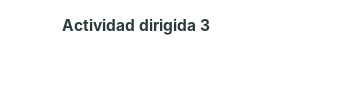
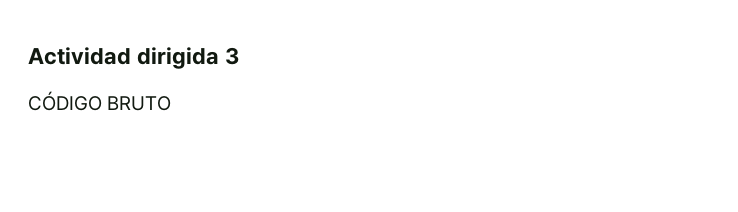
(211, 25) none -> [28,91,172,111] // CÓDIGO BRUTO

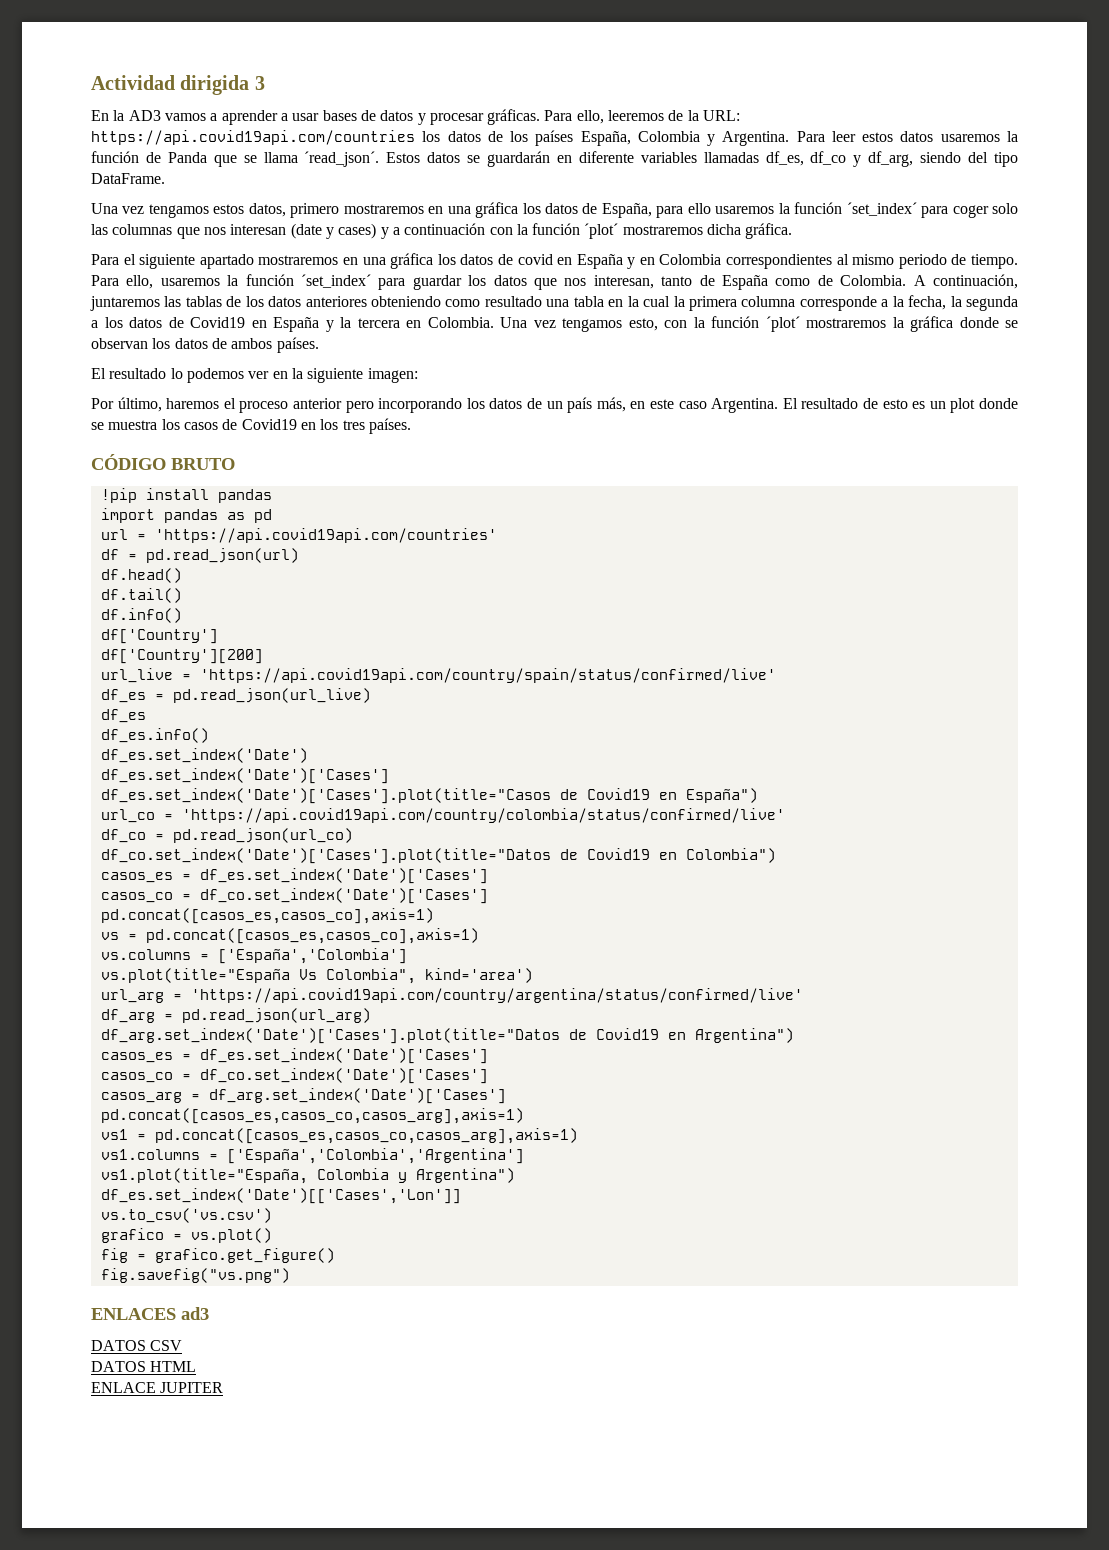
[28,91,172,111] CÓDIGO BRUTO -> [91,109,741,125] [91,130,1018,146] [91,151,1019,167] [91,173,165,184] [91,202,1019,218] [91,223,793,239] [91,253,1019,269] [91,274,1018,290] [90,295,1018,311] [91,316,1018,332] [91,337,319,353] [91,368,418,383] [91,397,1019,413] [91,418,411,434] [91,454,235,470] [100,488,272,503] [100,508,272,523] [100,528,497,543] [100,548,299,563] [100,568,182,583] [100,588,182,603] [100,608,182,623] [100,629,218,644] [100,649,263,664] [100,668,776,683] [100,688,371,703] [100,709,146,723] [100,728,209,743] [100,748,308,763] [100,768,389,784] [100,788,758,804] [100,808,785,823] [100,828,353,843] [100,848,776,864] [100,868,488,884] [100,888,488,904] [100,908,434,924] [100,928,479,944] [100,948,407,964] [100,968,533,984] [100,988,803,1003] [100,1008,371,1023] [100,1028,794,1044] [100,1048,488,1064] [100,1068,488,1084] [100,1088,506,1104] [100,1108,524,1124] [100,1128,578,1144] [100,1148,524,1164] [100,1168,515,1184] [100,1188,461,1204] [100,1208,272,1223] [100,1228,272,1243] [100,1248,335,1263] [100,1268,290,1283] [91,1307,209,1320] [91,1340,183,1351] [91,1361,197,1372] [91,1382,224,1393] En la AD3 vamos a aprender a usar bases de datos y procesar gráficas. Para ello, leeremos de la URL: https://api.covid19api.com/countries los datos de los países España, Colombia y Argentina. Para leer estos datos usaremos la función de Panda que se llama ´read_json´. Estos datos se guardarán en diferente variables llamadas df_es, df_co y df_arg, siendo del tipo DataFrame. // Una vez tengamos estos datos, primero mostraremos en una gráfica los datos de España, para ello usaremos la función ´set_index´ para coger solo las columnas que nos interesan (date y cases) y a continuación con la función ´plot´ mostraremos dicha gráfica. // Para el siguiente apartado mostraremos en una gráfica los datos de covid en España y en Colombia correspondientes al mismo periodo de tiempo. Para ello, usaremos la función ´set_index´ para guardar los datos que nos interesan, tanto de España como de Colombia. A continuación, juntaremos las tablas de los datos anteriores obteniendo como resultado una tabla en la cual la primera columna corresponde a la fecha, la segunda a los datos de Covid19 en España y la tercera en Colombia. Una vez tengamos esto, con la función ´plot´ mostraremos la gráfica donde se observan los datos de ambos países. // El resultado lo podemos ver en la siguiente imagen: // Por último, haremos el proceso anterior pero incorporando los datos de un país más, en este caso Argentina. El resultado de esto es un plot donde se muestra los casos de Covid19 en los tres países. // CÓDIGO BRUTO // !pip install pandas // import pandas as pd // url = 'https://api.covid19api.com/countries' // df = pd.read_json(url) // df.head() // df.tail() // df.info() // df['Country'] // df['Country'][200] // url_live = 'https://api.covid19api.com/country/spain/status/confirmed/live' // df_es = pd.read_json(url_live) // df_es // df_es.info() // df_es.set_index('Date') // df_es.set_index('Date')['Cases'] // df_es.set_index('Date')['Cases'].plot(title="Casos de Covid19 en España") // url_co = 'https://api.covid19api.com/country/colombia/status/confirmed/live' // df_co = pd.read_json(url_co) // df_co.set_index('Date')['Cases'].plot(title="Datos de Covid19 en Colombia") // casos_es = df_es.set_index('Date')['Cases'] // casos_co = df_co.set_index('Date')['Cases'] // pd.concat([casos_es,casos_co],axis=1) // vs = pd.concat([casos_es,casos_co],axis=1) // vs.columns = ['España','Colombia'] // vs.plot(title="España Vs Colombia", kind='area') // url_arg = 'https://api.covid19api.com/country/argentina/status/confirmed/live' // df_arg = pd.read_json(url_arg) // df_arg.set_index('Date')['Cases'].plot(title="Datos de Covid19 en Argentina") // casos_es = df_es.set_index('Date')['Cases'] // casos_co = df_co.set_index('Date')['Cases'] // casos_arg = df_arg.set_index('Date')['Cases'] // pd.concat([casos_es,casos_co,casos_arg],axis=1) // vs1 = pd.concat([casos_es,casos_co,casos_arg],axis=1) // vs1.columns = ['España','Colombia','Argentina'] // vs1.plot(title="España, Colombia y Argentina") // df_es.set_index('Date')[['Cases','Lon']] // vs.to_csv('vs.csv') // grafico = vs.plot() // fig = grafico.get_figure() // fig.savefig("vs.png") // ENLACES ad3 // DATOS CSV // DATOS HTML // ENLACE JUPITER

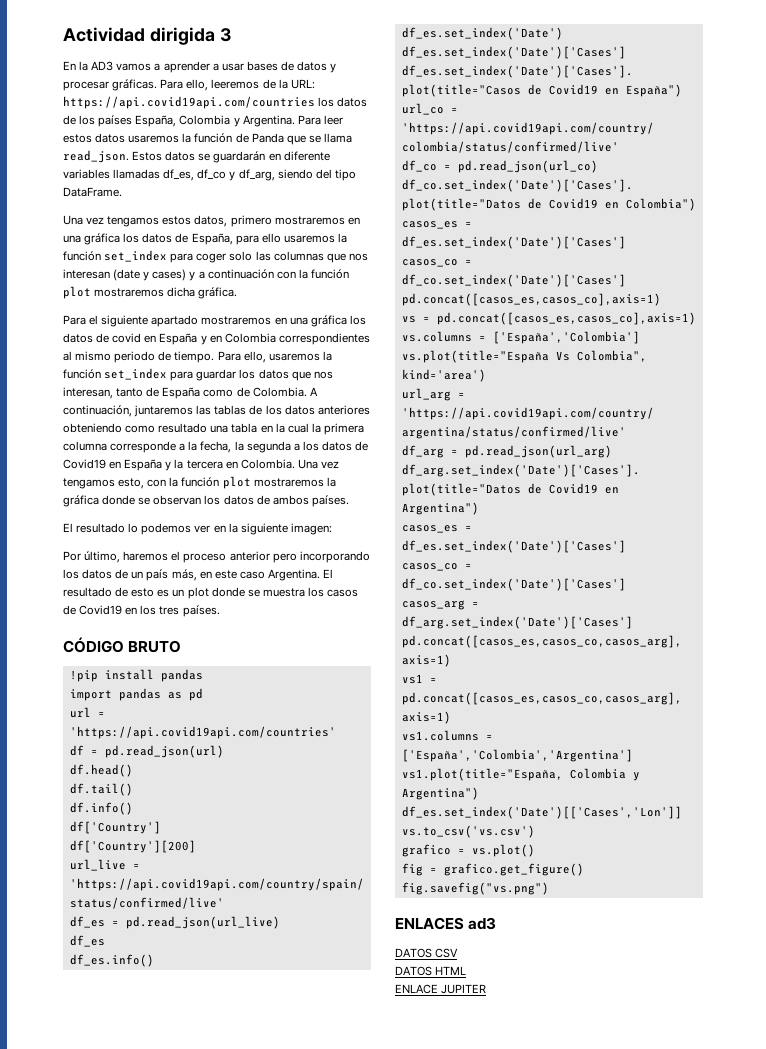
[304,151,380,167] ´read_json´. -> [63,150,129,163] read_json.
[846,202,917,216] ´set_index´ -> [104,250,168,262] set_index
[584,223,619,239] ´plot´ -> [63,286,91,299] plot
[301,274,371,288] ´set_index´ -> [104,368,168,380] set_index
[765,316,800,332] ´plot´ -> [222,476,251,489] plot

